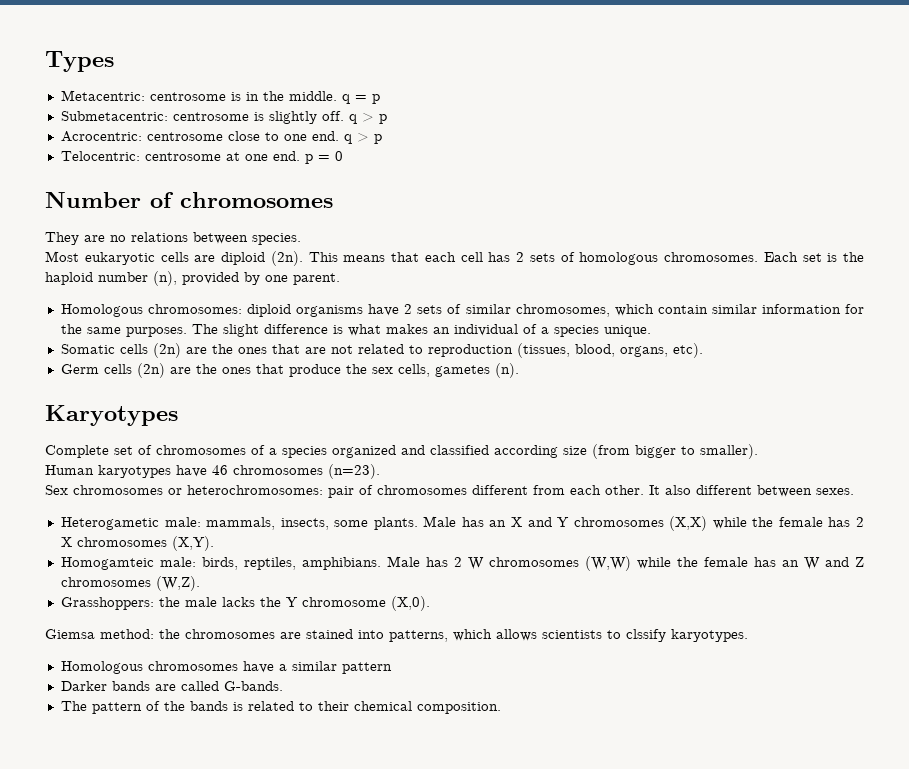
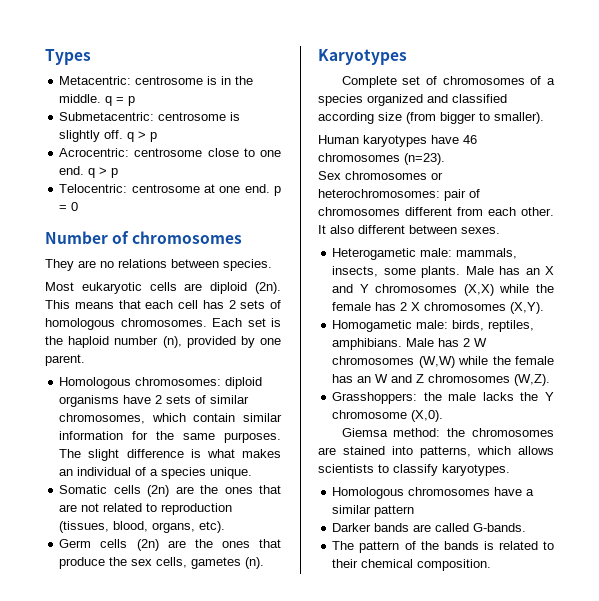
[60,557,154,570] Homogamteic -> [332,320,413,332] Homogametic
[626,629,666,642] clssify -> [393,464,438,476] classify

